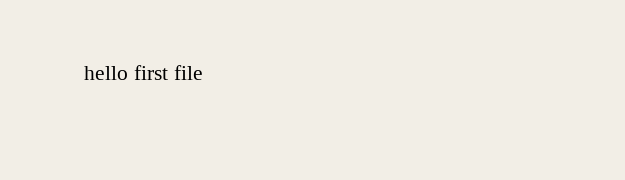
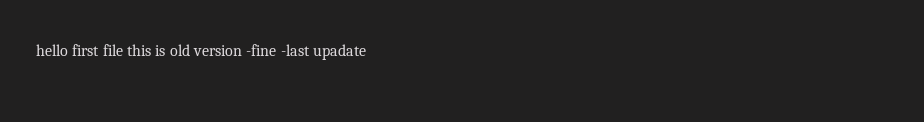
(203, 72) none -> [126,44,366,60] this is old version -fine -last upadate

